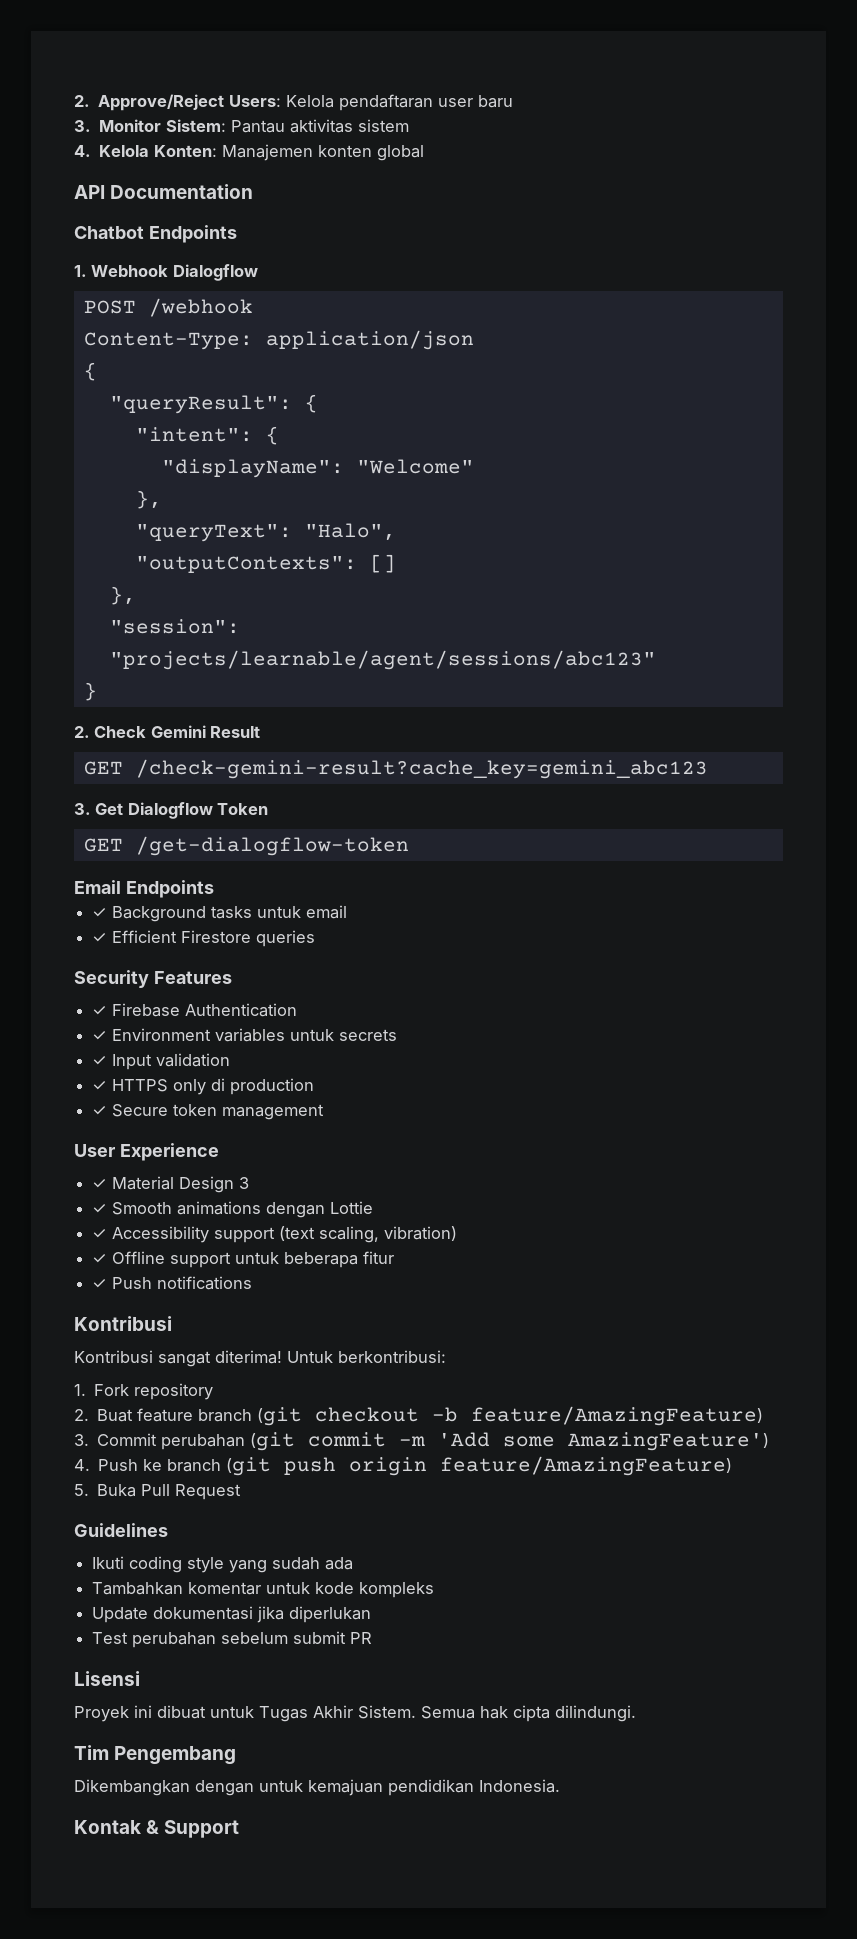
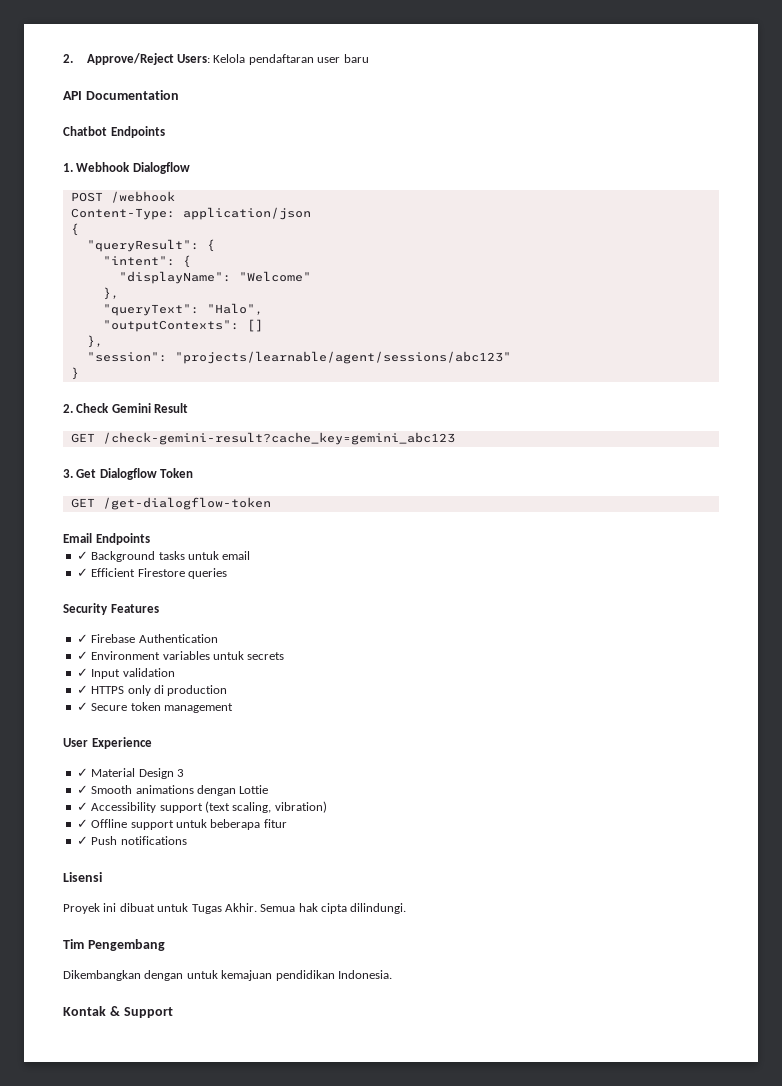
[74,119,410,133] [74,144,425,161] // 3. Monitor Sistem: Pantau aktivitas sistem // 4. Kelola Konten: Manajemen konten global -> (369, 58) none
[74,1316,172,1331] [74,1350,446,1367] [74,1383,214,1400] [74,1406,764,1426] [74,1432,770,1451] [74,1456,733,1476] [74,1484,242,1500] [74,1523,168,1537] [92,1556,354,1573] [92,1582,435,1598] [92,1606,372,1623] [92,1631,373,1648] // Kontribusi // Kontribusi sangat diterima! Untuk berkontribusi: // 1. Fork repository // 2. Buat feature branch (git checkout -b feature/AmazingFeature) // 3. Commit perubahan (git commit -m 'Add some AmazingFeature') // 4. Push ke branch (git push origin feature/AmazingFeature) // 5. Buka Pull Request // Guidelines // Ikuti coding style yang sudah ada // Tambahkan komentar untuk kode kompleks // Update dokumentasi jika diperlukan // Test perubahan sebelum submit PR -> (187, 840) none
[313,1705,416,1719] Akhir Sistem. -> [224,903,257,912] Akhir.

